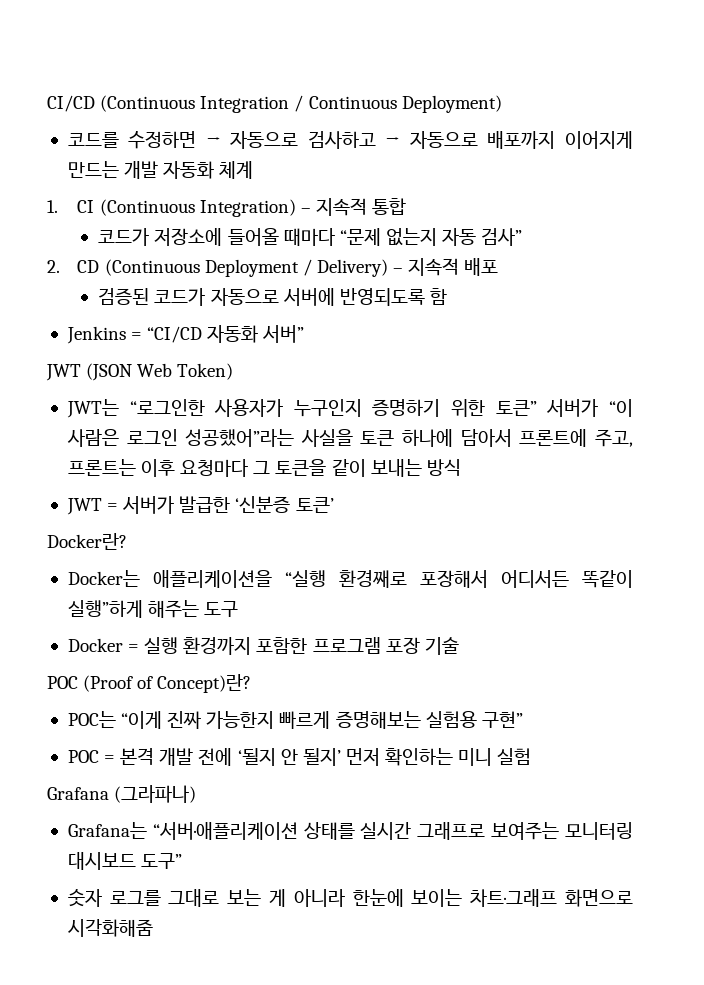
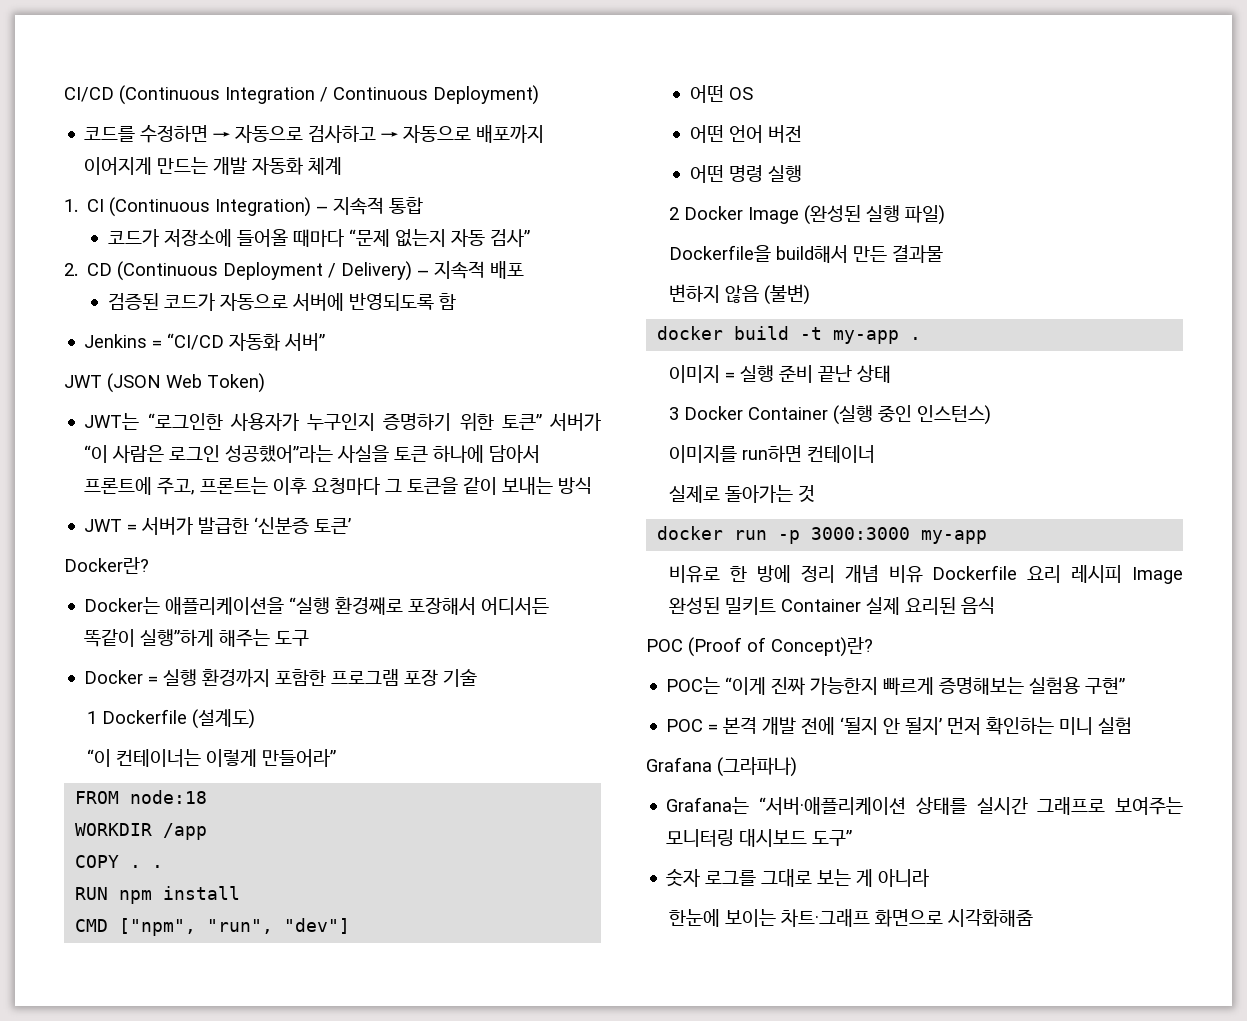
(459, 646) none -> [87,709,256,729] [87,749,337,767] [75,790,208,804] [75,823,208,840] [75,855,164,868] [75,886,241,904] [75,918,351,936] [689,85,753,103] [689,125,802,143] [689,165,802,183] [669,205,946,225] [669,245,944,263] [669,284,811,305] [657,326,922,344] [669,365,892,383] [669,405,992,425] [669,445,876,463] [669,485,816,503] [657,526,988,544] [669,565,1183,584] [669,597,996,615] // 1 Dockerfile (설계도) // “이 컨테이너는 이렇게 만들어라” // FROM node:18 // WORKDIR /app // COPY . . // RUN npm install // CMD ["npm", "run", "dev"] // 어떤 OS // 어떤 언어 버전 // 어떤 명령 실행 // 2 Docker Image (완성된 실행 파일) // Dockerfile을 build해서 만든 결과물 // 변하지 않음 (불변) // docker build -t my-app . // 이미지 = 실행 준비 끝난 상태 // 3 Docker Container (실행 중인 인스턴스) // 이미지를 run하면 컨테이너 // 실제로 돌아가는 것 // docker run -p 3000:3000 my-app // 비유로 한 방에 정리 개념 비유 Dockerfile 요리 레시피 Image 완성된 밀키트 Container 실제 요리된 음식
(345, 898) none -> (930, 878) //

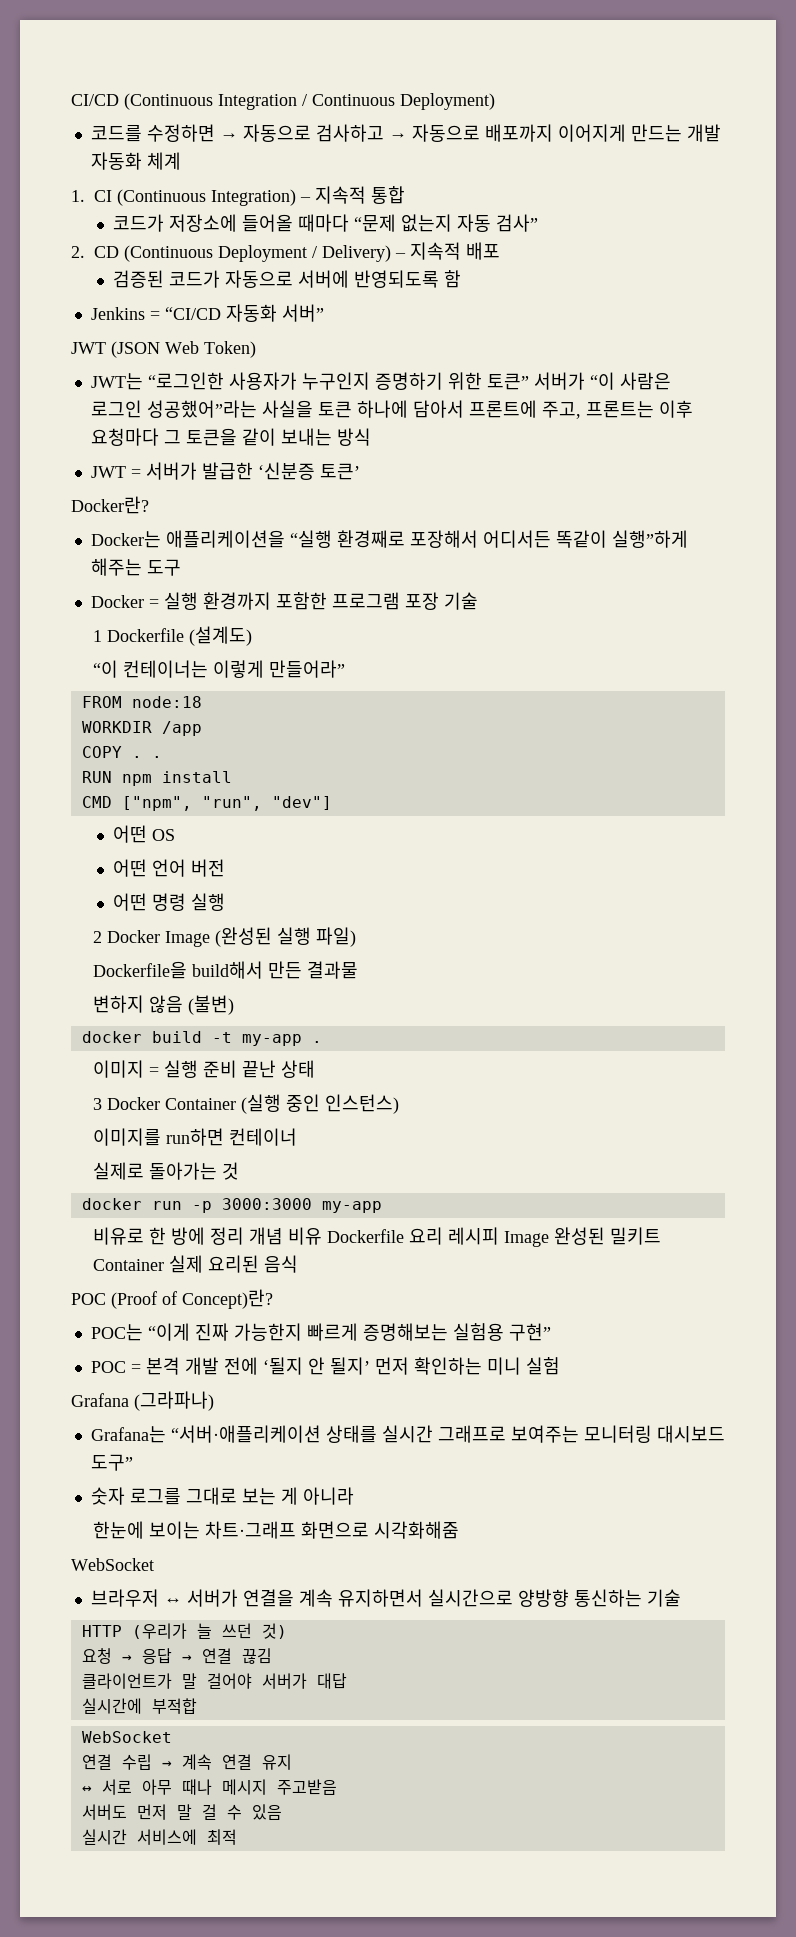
(1034, 918) none -> [71,1558,154,1571] [90,1589,681,1607] [81,1623,287,1639] [81,1648,272,1664] [81,1673,347,1689] [81,1698,197,1714] [81,1731,172,1743] [81,1754,292,1770] [81,1779,337,1795] [81,1804,282,1820] [81,1829,237,1845] // WebSocket // 브라우저 ↔ 서버가 연결을 계속 유지하면서 실시간으로 양방향 통신하는 기술 // HTTP (우리가 늘 쓰던 것) // 요청 → 응답 → 연결 끊김 // 클라이언트가 말 걸어야 서버가 대답 // 실시간에 부적합 // WebSocket // 연결 수립 → 계속 연결 유지 // ↔ 서로 아무 때나 메시지 주고받음 // 서버도 먼저 말 걸 수 있음 // 실시간 서비스에 최적

